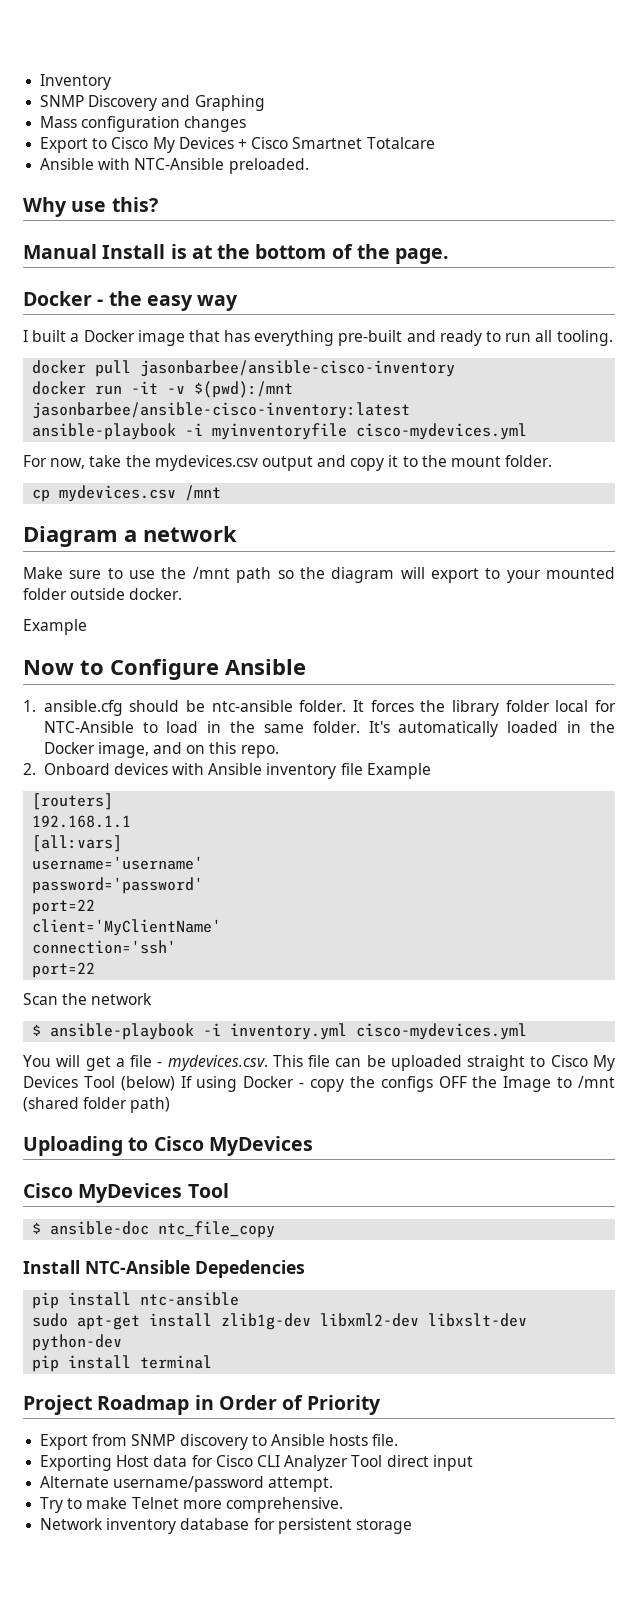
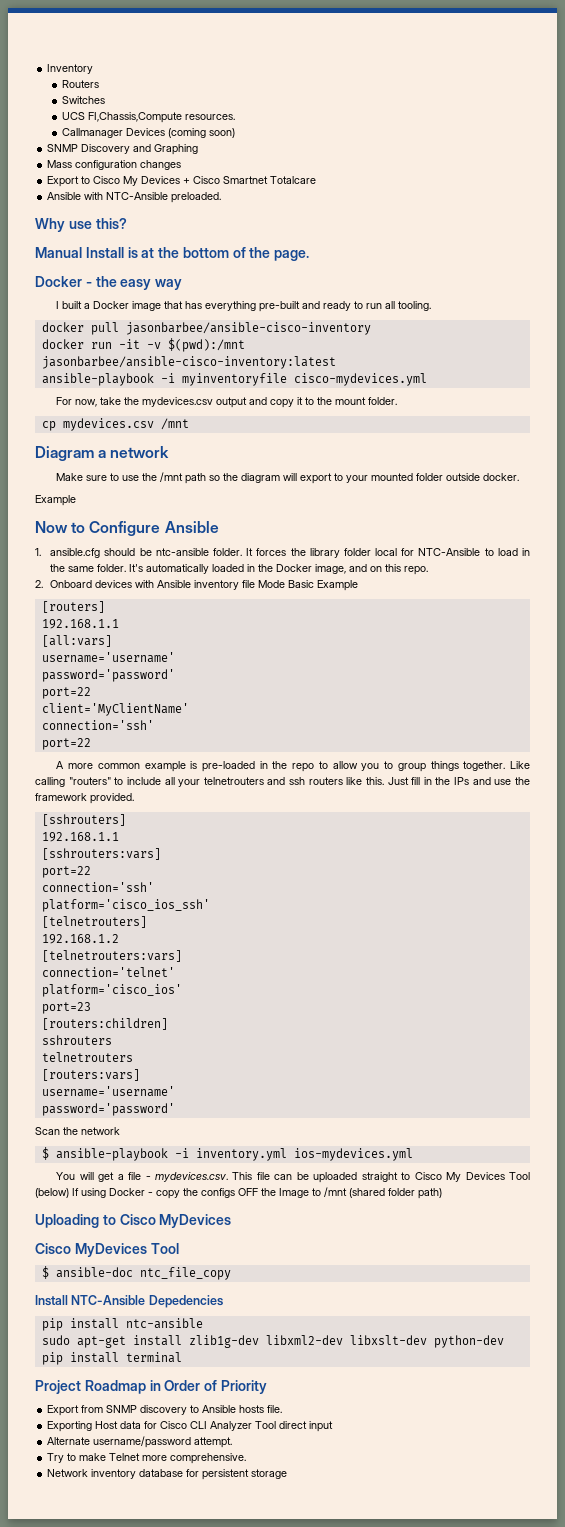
(112, 82) none -> [62,80,100,88] [62,96,106,104] [62,112,236,123] [62,128,236,138] // Routers // Switches // UCS FI,Chassis,Compute resources. // Callmanager Devices (coming soon)
(363, 769) none -> [258,580,315,588] Mode Basic
(96, 970) none -> [56,761,531,772] [35,777,531,787] [35,793,134,804] [41,814,126,826] [41,832,119,842] [41,848,161,860] [41,866,91,878] [41,882,154,892] [41,899,210,912] [41,916,147,928] [41,934,119,944] [41,950,182,962] [41,967,175,977] [41,984,182,997] [41,1002,91,1014] [41,1018,168,1030] [41,1035,112,1045] [41,1052,133,1062] [41,1069,140,1081] [41,1086,175,1097] [41,1103,175,1116] // A more common example is pre-loaded in the repo to allow you to group things together. Like calling "routers" to include all your telnetrouters and ssh routers like this. Just fill in the IPs and use the framework provided. // [sshrouters] // 192.168.1.1 // [sshrouters:vars] // port=22 // connection='ssh' // platform='cisco_ios_ssh' // [telnetrouters] // 192.168.1.2 // [telnetrouters:vars] // connection='telnet' // platform='cisco_ios' // port=23 // [routers:children] // sshrouters // telnetrouters // [routers:vars] // username='username' // password='password'
[356,1023,528,1040] cisco-mydevices.yml -> [293,1148,413,1161] ios-mydevices.yml

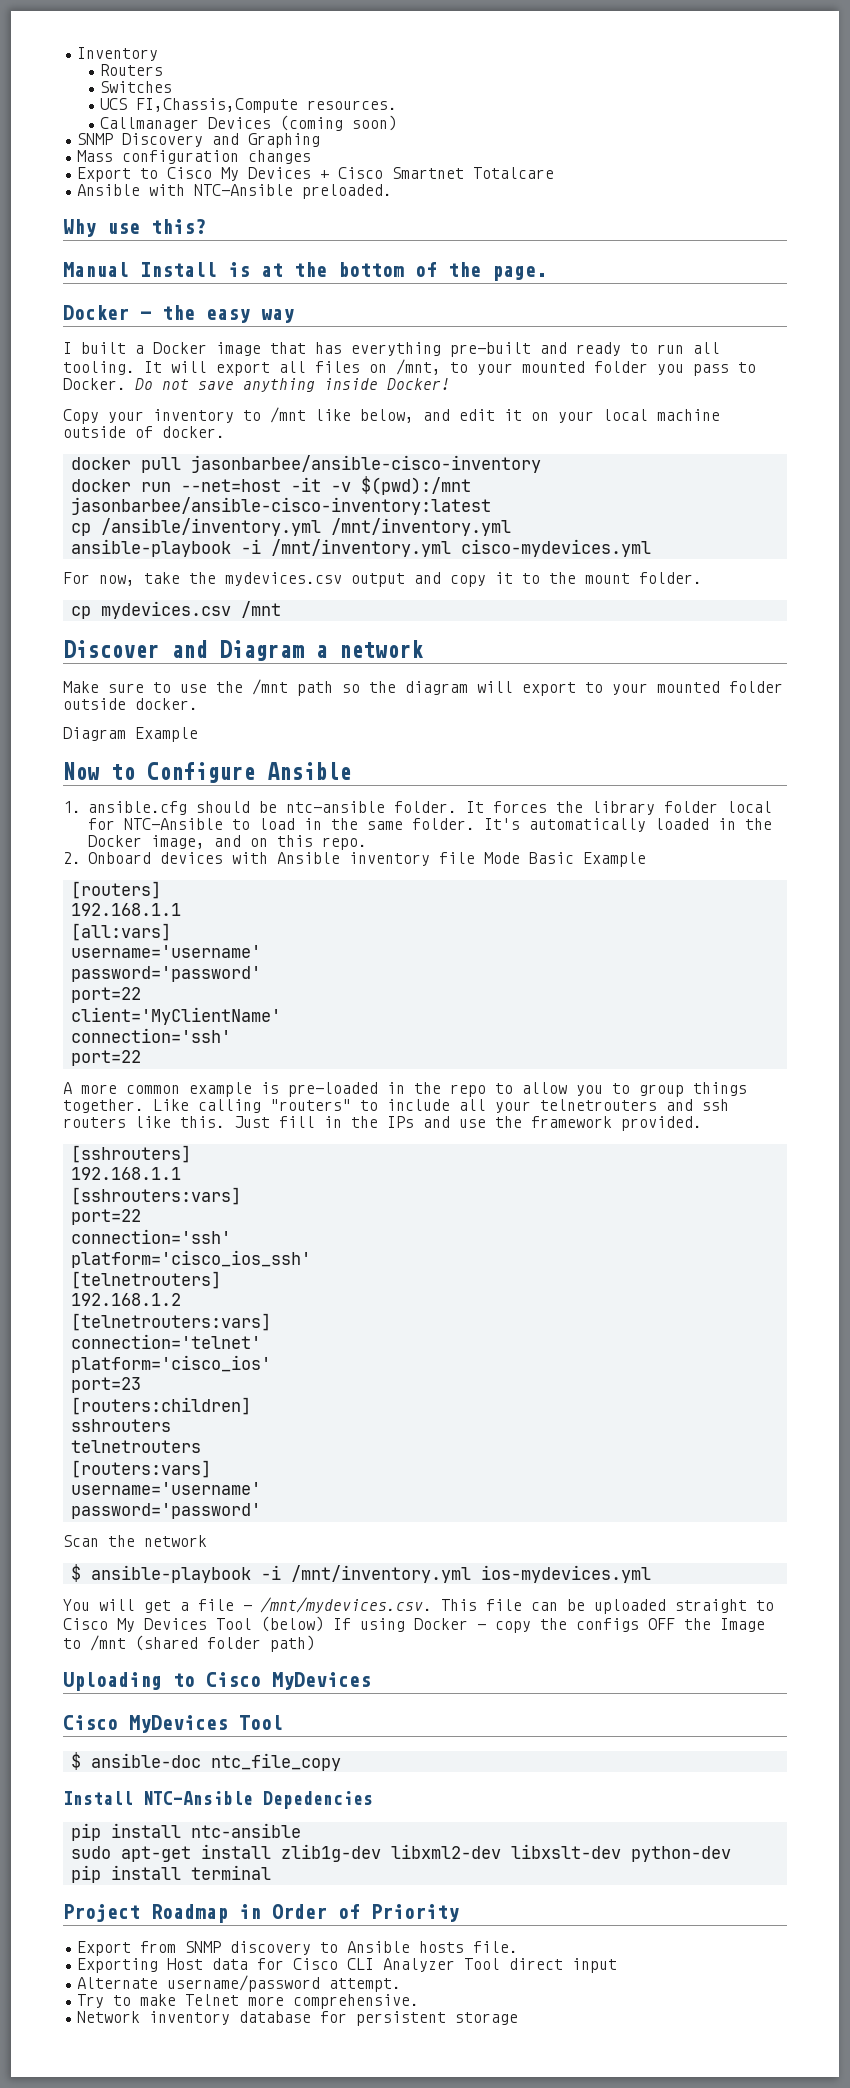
(432, 306) none -> [144,359,756,376] [63,378,450,392] [63,407,720,424] [63,426,225,438] It will export all files on /mnt, to your mounted folder you pass to Docker. Do not save anything inside Docker! // Copy your inventory to /mnt like below, and edit it on your local machine outside of docker.
(112, 345) none -> [180,479,281,492] --net=host
[41,373,287,386] // ansible-playbook -i myinventoryfile -> [70,518,511,536] [70,539,451,557] // cp /ansible/inventory.yml /mnt/inventory.yml // ansible-playbook -i /mnt/inventory.yml
(189, 424) none -> [63,640,207,658] Discover and
(520, 477) none -> [63,727,126,741] Diagram
[195,1148,287,1161] inventory.yml -> [290,1565,471,1583] /mnt/inventory.yml
[155,1172,229,1182] mydevices.csv. -> [260,1597,432,1613] /mnt/mydevices.csv.

